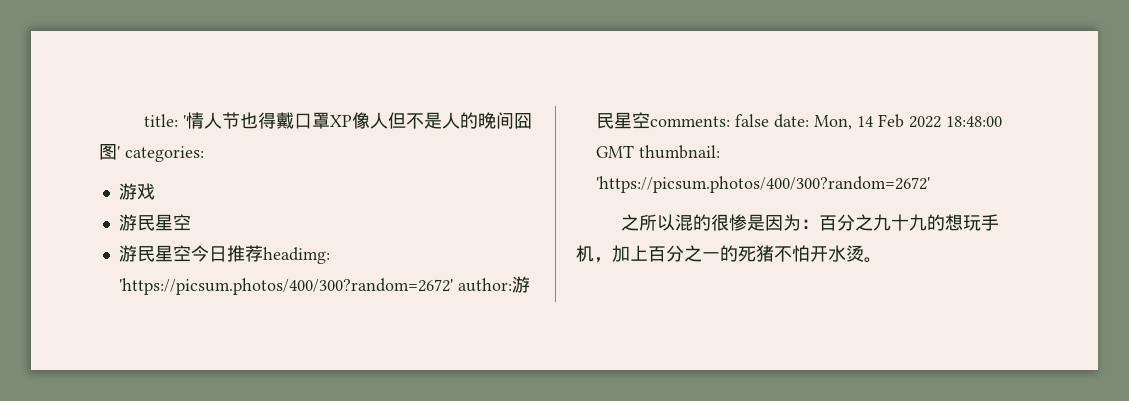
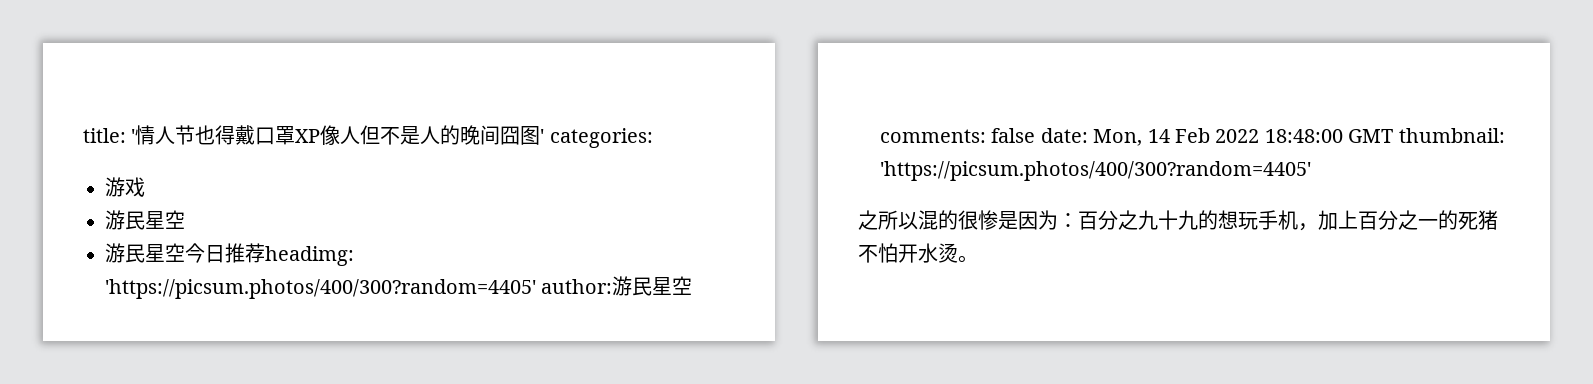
[118,278,453,295] 'https://picsum.photos/400/300?random=2672' -> [105,279,536,299] 'https://picsum.photos/400/300?random=4405'
[595,176,930,193] 'https://picsum.photos/400/300?random=2672' -> [880,161,1311,181] 'https://picsum.photos/400/300?random=4405'

